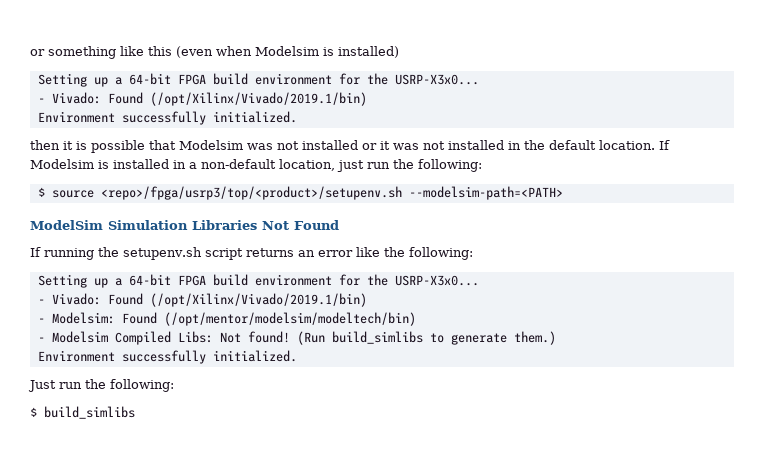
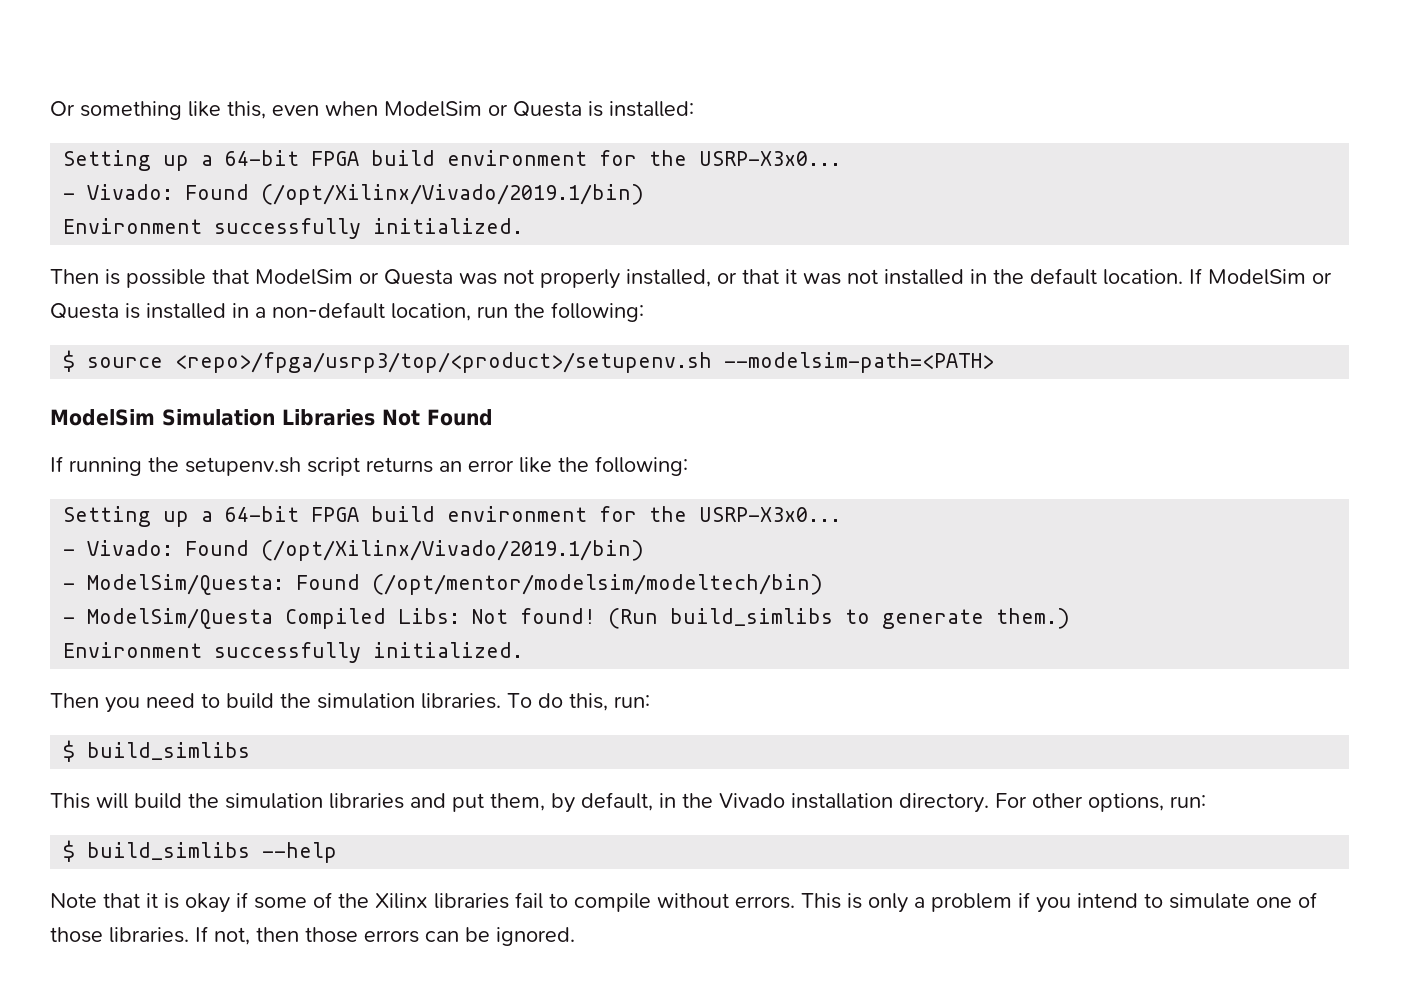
[30,49,45,56] or -> [50,101,75,116] Or
[148,46,399,58] this (even when Modelsim is installed) -> [227,101,694,119] this, even when ModelSim or Questa is installed:
[30,140,73,150] then it -> [50,269,99,284] Then
[179,140,377,150] Modelsim was not installed or -> [255,269,779,289] ModelSim or Questa was not properly installed, or that
[30,159,94,169] Modelsim -> [1208,269,1332,285] [50,303,119,319] ModelSim or Questa
[337,160,364,172] just -> (471, 312) none
[51,312,115,324] Modelsim: -> [87,574,285,595] ModelSim/Questa:
[51,331,108,343] Modelsim -> [87,608,274,629] ModelSim/Questa
[28,379,174,392] [30,406,135,419] Just run the following: // $ build_simlibs -> [50,693,650,713] [63,740,251,762] [50,792,1206,813] [63,840,338,863] [50,892,1317,913] [50,926,575,946] Then you need to build the simulation libraries. To do this, run: // $ build_simlibs // This will build the simulation libraries and put them, by default, in the Vivado installation directory. For other options, run: // $ build_simlibs --help // Note that it is okay if some of the Xilinx libraries fail to compile without errors. This is only a problem if you intend to simulate one of those libraries. If not, then those errors can be ignored.

